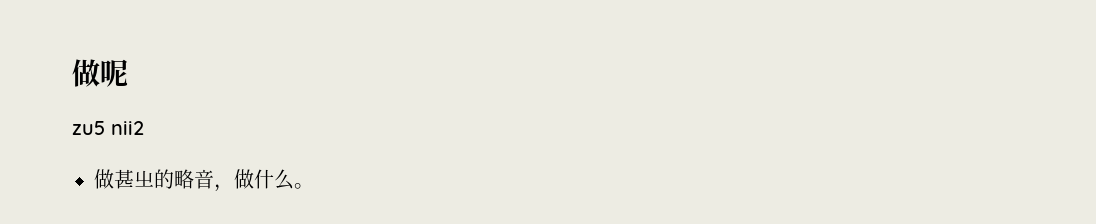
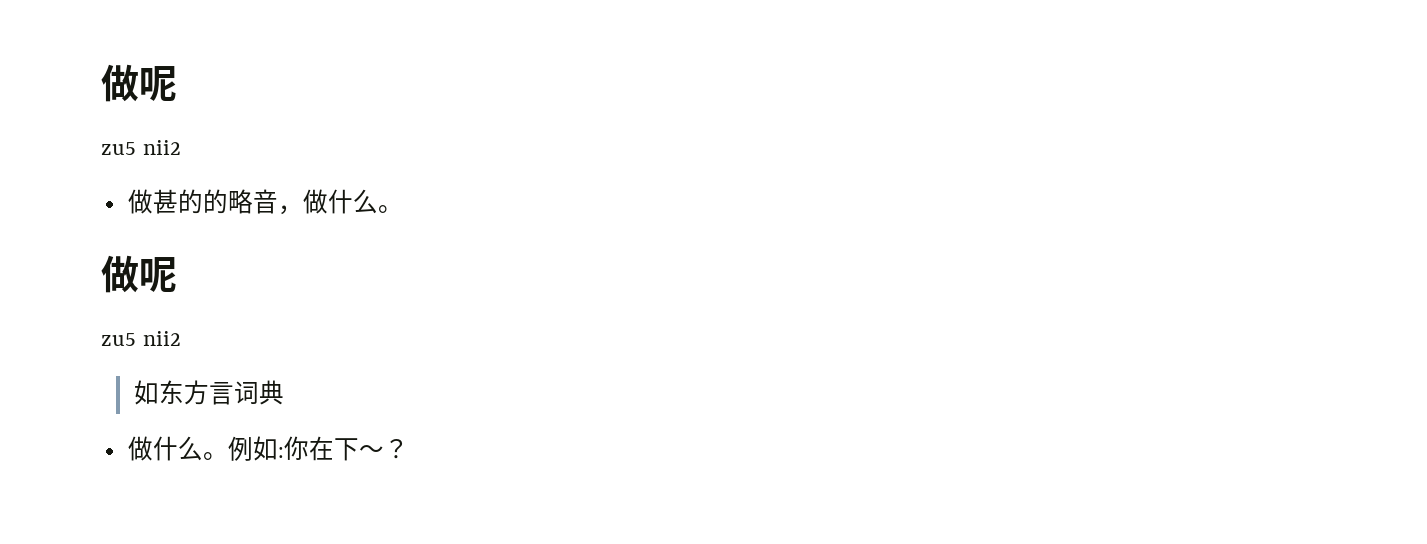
[134,170,154,187] 㞢 -> [177,189,203,214] 的
(314, 186) none -> [101,255,177,293] [101,331,181,346] [133,380,284,405] [127,436,409,461] // 做呢 // zu5 nii2 // 如东方言词典 // 做什么。例如:你在下～？

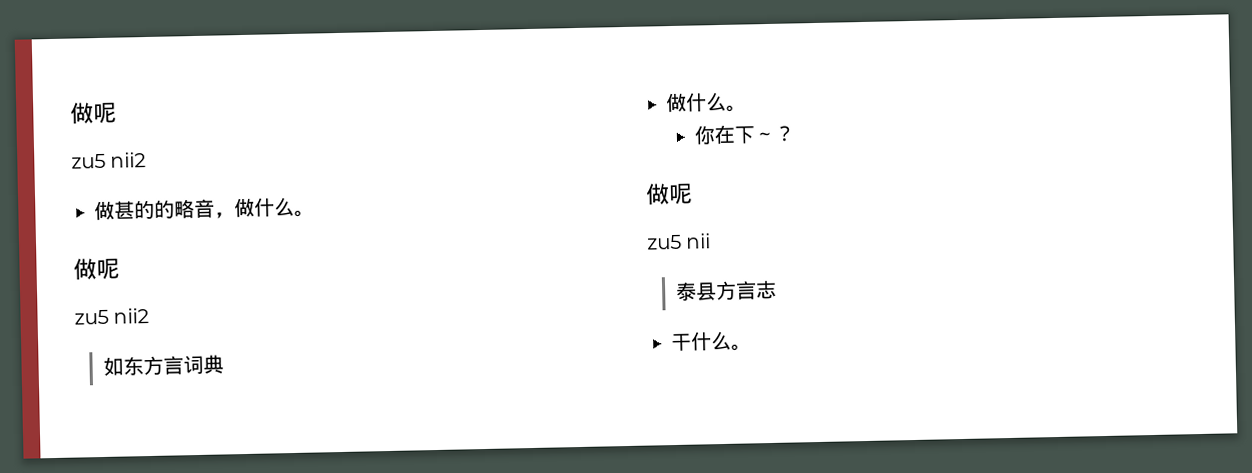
[227,436,284,461] 例如: -> (747, 108) //
(409, 449) none -> [645,183,693,206] [646,233,712,250] [674,279,777,301] [671,330,752,352] // 做呢 // zu5 nii // 泰县方言志 // 干什么。

